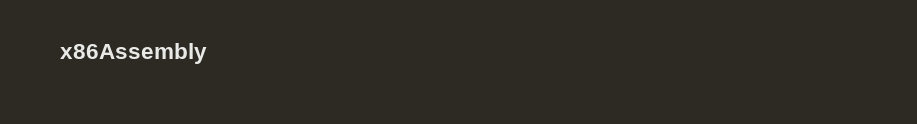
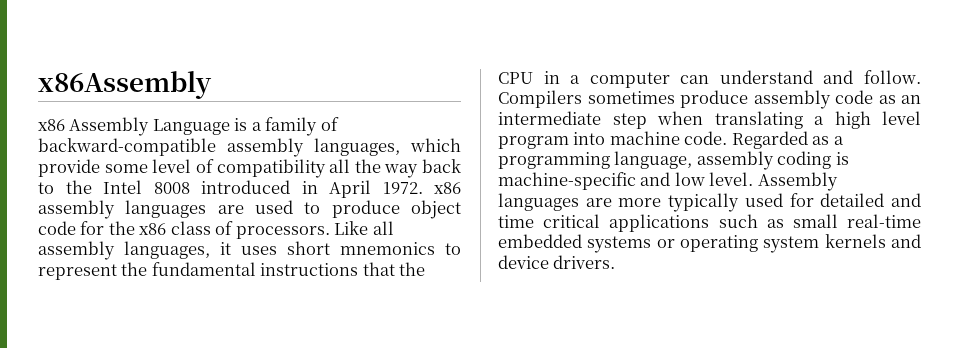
(207, 53) none -> [38,117,339,136] [38,138,461,157] [38,159,461,178] [38,180,461,198] [38,200,461,219] [38,221,394,239] [38,241,461,260] [38,262,426,280] [498,70,921,88] [498,90,921,109] [498,111,921,129] [498,131,844,149] [498,151,849,170] [498,172,838,191] [498,193,921,212] [498,214,921,232] [498,234,921,253] [498,255,616,269] // x86 Assembly Language is a family of backward-compatible assembly languages, which provide some level of compatibility all the way back to the Intel 8008 introduced in April 1972. x86 assembly languages are used to produce object code for the x86 class of processors. Like all assembly languages, it uses short mnemonics to represent the fundamental instructions that the CPU in a computer can understand and follow. Compilers sometimes produce assembly code as an intermediate step when translating a high level program into machine code. Regarded as a programming language, assembly coding is machine-specific and low level. Assembly languages are more typically used for detailed and time critical applications such as small real-time embedded systems or operating system kernels and device drivers.

